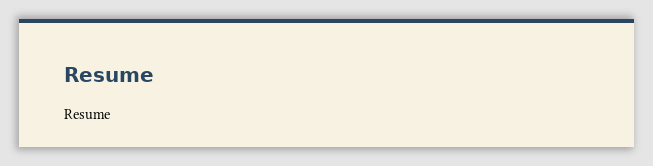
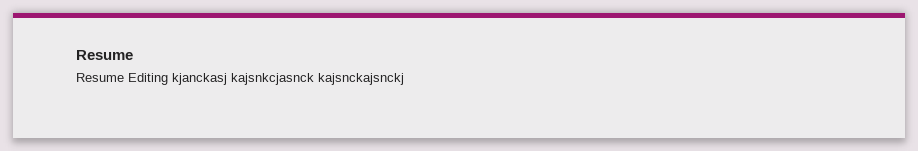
(110, 114) none -> [128,73,404,85] Editing kjanckasj kajsnkcjasnck kajsnckajsnckj

